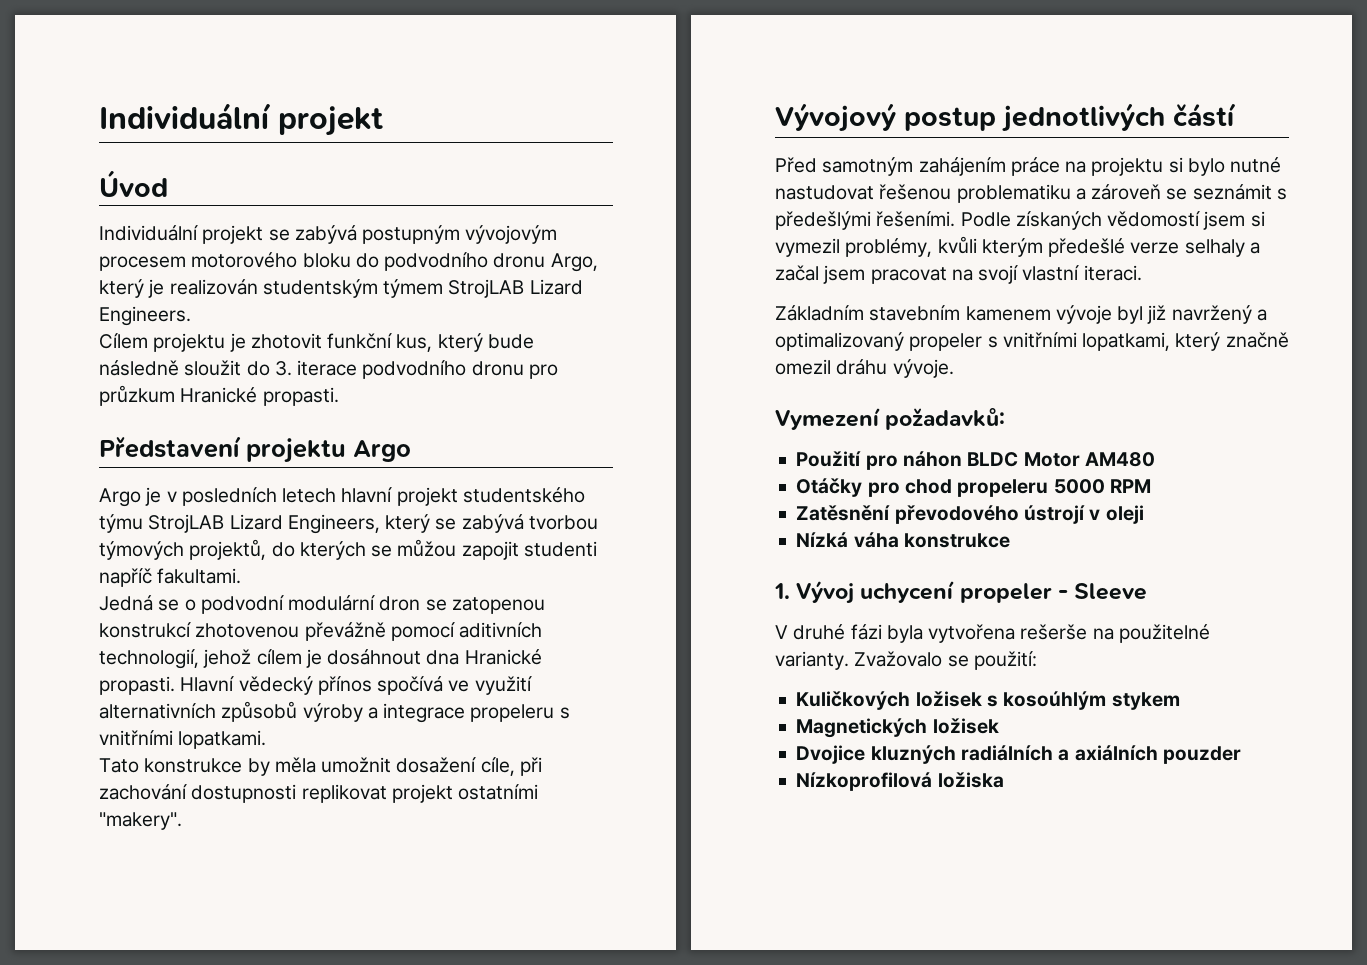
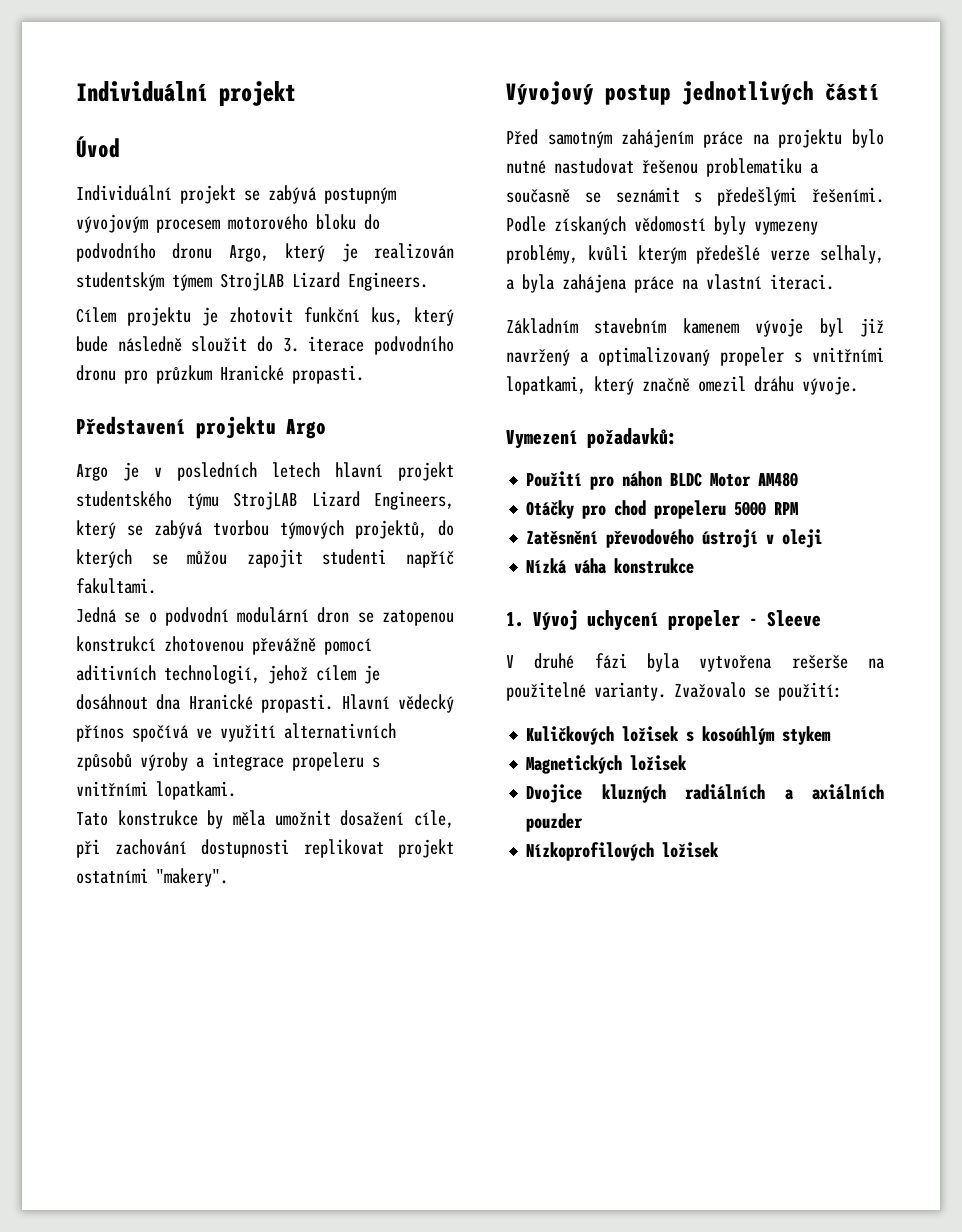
[1168,157,1183,173] si -> (843, 138) none
[1091,184,1162,200] zároveň -> [506,189,570,203] současně
[1203,211,1265,230] [775,238,840,257] jsem si vymezil -> [714,216,818,235] byly vymezeny
[1184,239,1260,257] [775,265,1019,284] selhaly a začal jsem pracovat na svojí -> [820,245,884,264] [506,274,698,293] selhaly, a byla zahájena práce na
[796,772,1004,791] Nízkoprofilová ložiska -> [526,842,720,861] Nízkoprofilových ložisek

